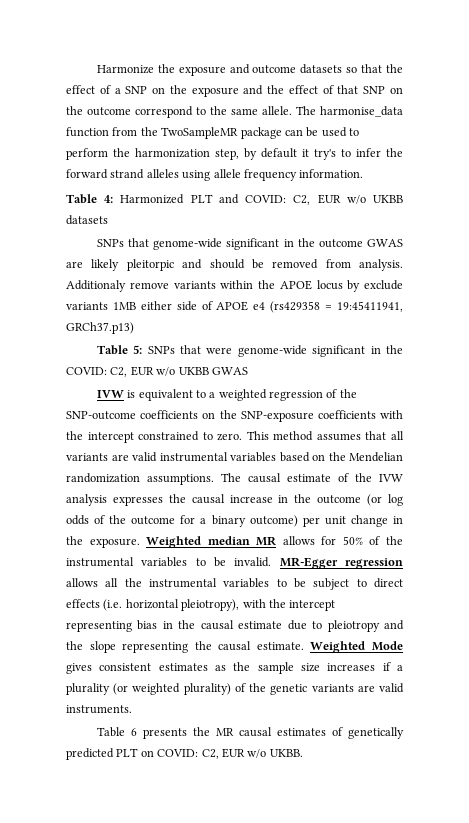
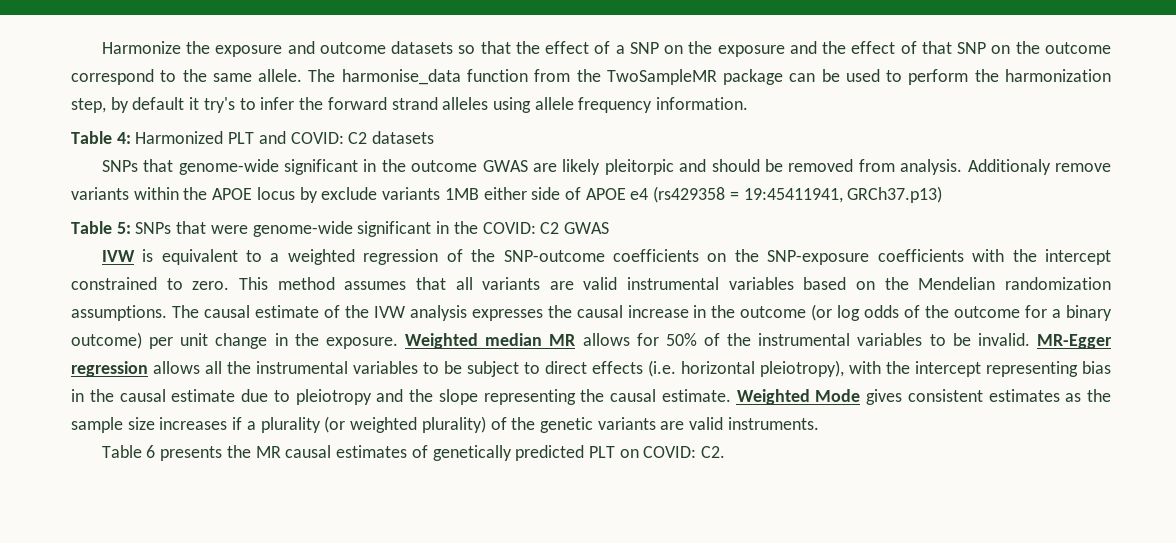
[293,194,404,205] C2, EUR w/o UKBB -> [348,132,368,144] C2
[110,366,209,377] C2, EUR w/o UKBB -> [540,222,560,234] C2
[201,748,303,759] C2, EUR w/o UKBB. -> [701,446,726,458] C2.

